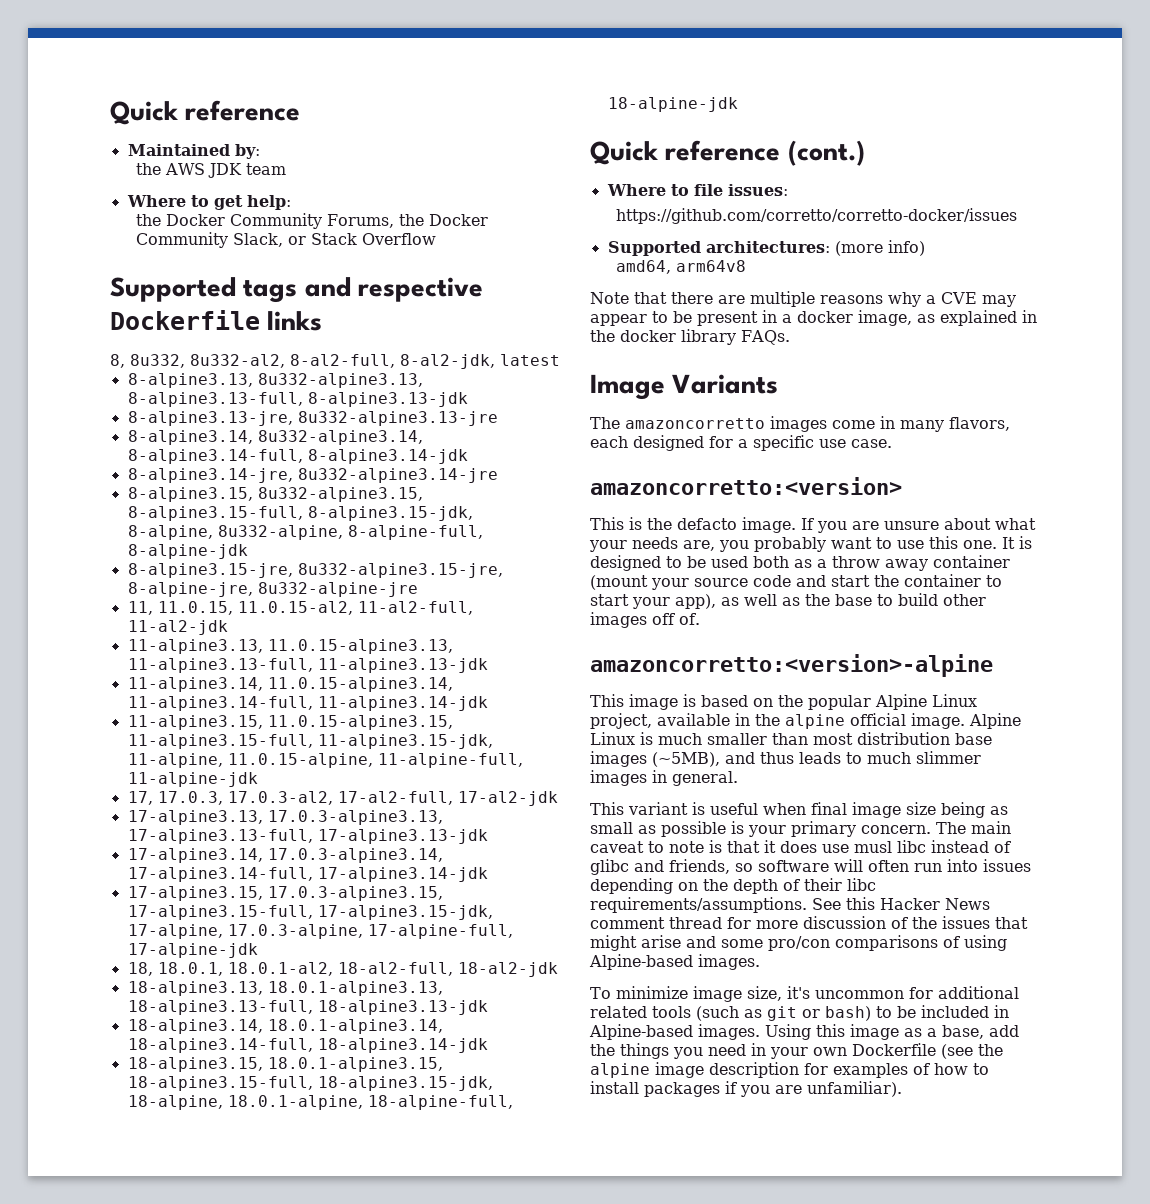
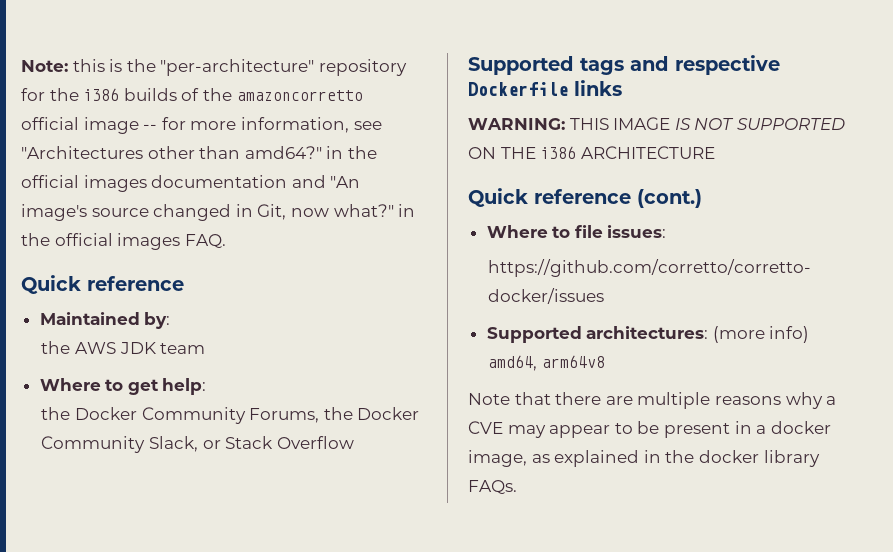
(110, 113) none -> [21,59,407,76] [21,88,363,101] [21,117,382,134] [21,146,377,159] [21,175,361,192] [21,204,416,221] [21,233,226,250] Note: this is the "per-architecture" repository for the i386 builds of the amazoncorretto official image -- for more information, see "Architectures other than amd64?" in the official images documentation and "An image's source changed in Git, now what?" in the official images FAQ. //
[110,354,560,369] [127,373,423,388] [127,392,468,407] [127,411,498,426] [127,430,423,445] [127,449,468,464] [127,468,498,483] [127,487,423,502] [127,506,473,521] [127,525,483,540] [127,544,248,559] [127,563,503,578] [127,582,418,597] [127,601,473,615] [127,620,228,635] [127,639,453,654] [127,658,488,673] [127,677,453,692] [127,696,488,711] [127,715,453,730] [127,734,493,749] [127,753,523,768] [127,772,258,787] [127,791,558,806] [127,810,443,825] [127,829,488,844] [127,848,443,863] [127,867,488,882] [127,886,443,901] [127,905,493,920] [127,924,513,939] [127,943,258,958] [127,962,558,977] [127,981,443,996] [127,1000,488,1015] [127,1019,443,1034] [127,1038,488,1053] [127,1057,443,1072] [127,1076,493,1091] [127,1095,513,1110] [607,97,738,112] 8, 8u332, 8u332-al2, 8-al2-full, 8-al2-jdk, latest // 8-alpine3.13, 8u332-alpine3.13, 8-alpine3.13-full, 8-alpine3.13-jdk // 8-alpine3.13-jre, 8u332-alpine3.13-jre // 8-alpine3.14, 8u332-alpine3.14, 8-alpine3.14-full, 8-alpine3.14-jdk // 8-alpine3.14-jre, 8u332-alpine3.14-jre // 8-alpine3.15, 8u332-alpine3.15, 8-alpine3.15-full, 8-alpine3.15-jdk, 8-alpine, 8u332-alpine, 8-alpine-full, 8-alpine-jdk // 8-alpine3.15-jre, 8u332-alpine3.15-jre, 8-alpine-jre, 8u332-alpine-jre // 11, 11.0.15, 11.0.15-al2, 11-al2-full, 11-al2-jdk // 11-alpine3.13, 11.0.15-alpine3.13, 11-alpine3.13-full, 11-alpine3.13-jdk // 11-alpine3.14, 11.0.15-alpine3.14, 11-alpine3.14-full, 11-alpine3.14-jdk // 11-alpine3.15, 11.0.15-alpine3.15, 11-alpine3.15-full, 11-alpine3.15-jdk, 11-alpine, 11.0.15-alpine, 11-alpine-full, 11-alpine-jdk // 17, 17.0.3, 17.0.3-al2, 17-al2-full, 17-al2-jdk // 17-alpine3.13, 17.0.3-alpine3.13, 17-alpine3.13-full, 17-alpine3.13-jdk // 17-alpine3.14, 17.0.3-alpine3.14, 17-alpine3.14-full, 17-alpine3.14-jdk // 17-alpine3.15, 17.0.3-alpine3.15, 17-alpine3.15-full, 17-alpine3.15-jdk, 17-alpine, 17.0.3-alpine, 17-alpine-full, 17-alpine-jdk // 18, 18.0.1, 18.0.1-al2, 18-al2-full, 18-al2-jdk // 18-alpine3.13, 18.0.1-alpine3.13, 18-alpine3.13-full, 18-alpine3.13-jdk // 18-alpine3.14, 18.0.1-alpine3.14, 18-alpine3.14-full, 18-alpine3.14-jdk // 18-alpine3.15, 18.0.1-alpine3.15, 18-alpine3.15-full, 18-alpine3.15-jdk, 18-alpine, 18.0.1-alpine, 18-alpine-full, 18-alpine-jdk -> [468,117,845,130] [468,146,715,159] WARNING: THIS IMAGE IS NOT SUPPORTED ON THE i386 ARCHITECTURE
[590,374,779,400] [590,416,1010,432] [590,435,892,451] [590,477,902,495] [590,517,1036,533] [589,536,1032,552] [590,555,1010,571] [590,574,1002,590] [590,593,986,609] [590,612,700,628] [590,654,993,677] [590,694,977,710] [590,713,1021,729] [590,732,992,745] [590,751,981,767] [590,770,738,786] [590,802,1008,818] [590,821,1011,837] [590,840,1011,853] [590,859,1031,875] [590,878,876,894] [590,897,990,913] [590,916,1028,929] [590,935,1007,951] [589,954,760,970] [590,986,1019,1002] [590,1005,1009,1021] [589,1024,1019,1040] [590,1043,1003,1059] [590,1062,989,1078] [590,1081,902,1097] // Image Variants // The amazoncorretto images come in many flavors, each designed for a specific use case. // amazoncorretto:<version> // This is the defacto image. If you are unsure about what your needs are, you probably want to use this one. It is designed to be used both as a throw away container (mount your source code and start the container to start your app), as well as the base to build other images off of. // amazoncorretto:<version>-alpine // This image is based on the popular Alpine Linux project, available in the alpine official image. Alpine Linux is much smaller than most distribution base images (~5MB), and thus leads to much slimmer images in general. // This variant is useful when final image size being as small as possible is your primary concern. The main caveat to note is that it does use musl libc instead of glibc and friends, so software will often run into issues depending on the depth of their libc requirements/assumptions. See this Hacker News comment thread for more discussion of the issues that might arise and some pro/con comparisons of using Alpine-based images. // To minimize image size, it's uncommon for additional related tools (such as git or bash) to be included in Alpine-based images. Using this image as a base, add the things you need in your own Dockerfile (see the alpine image description for examples of how to install packages if you are unfamiliar). -> (517, 487) none

